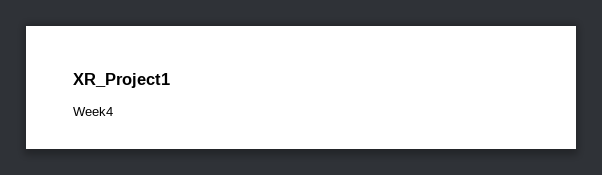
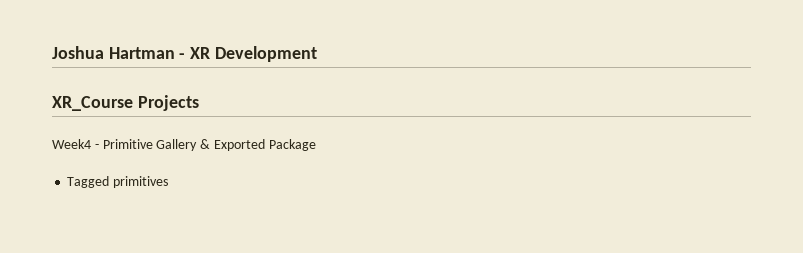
[73,73,170,88] [73,107,113,116] XR_Project1 // Week4 -> [52,46,317,62] [52,95,199,111] [52,139,316,151] [67,176,169,188] Joshua Hartman - XR Development // XR_Course Projects // Week4 - Primitive Gallery & Exported Package // Tagged primitives

